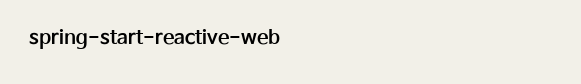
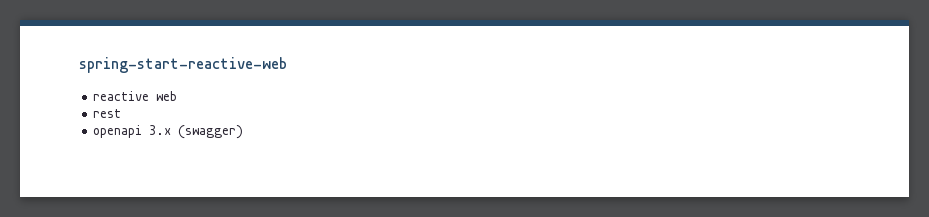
(280, 39) none -> [93,91,178,101] [93,109,122,118] [93,125,244,139] // reactive web // rest // openapi 3.x (swagger)

